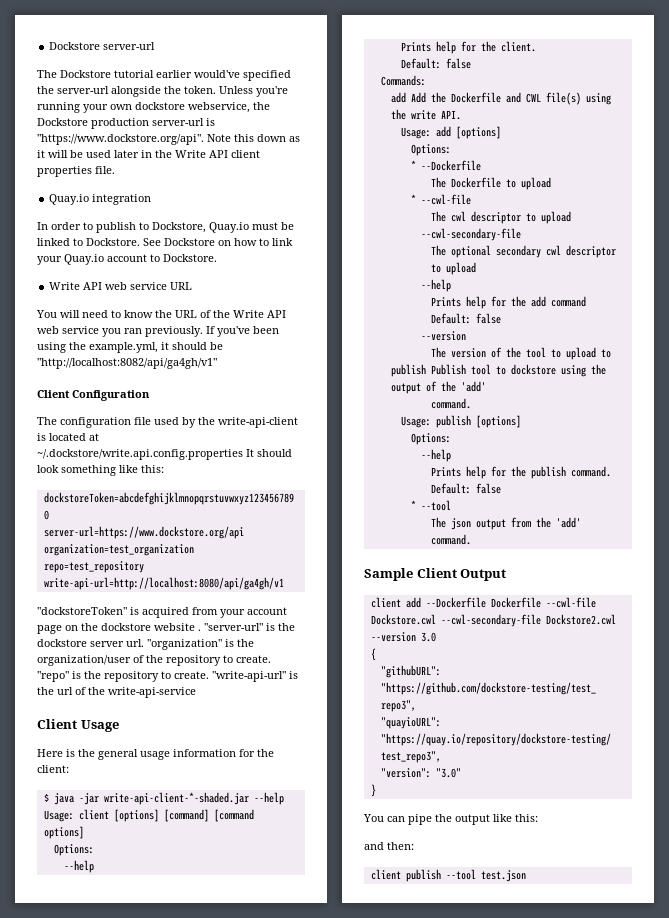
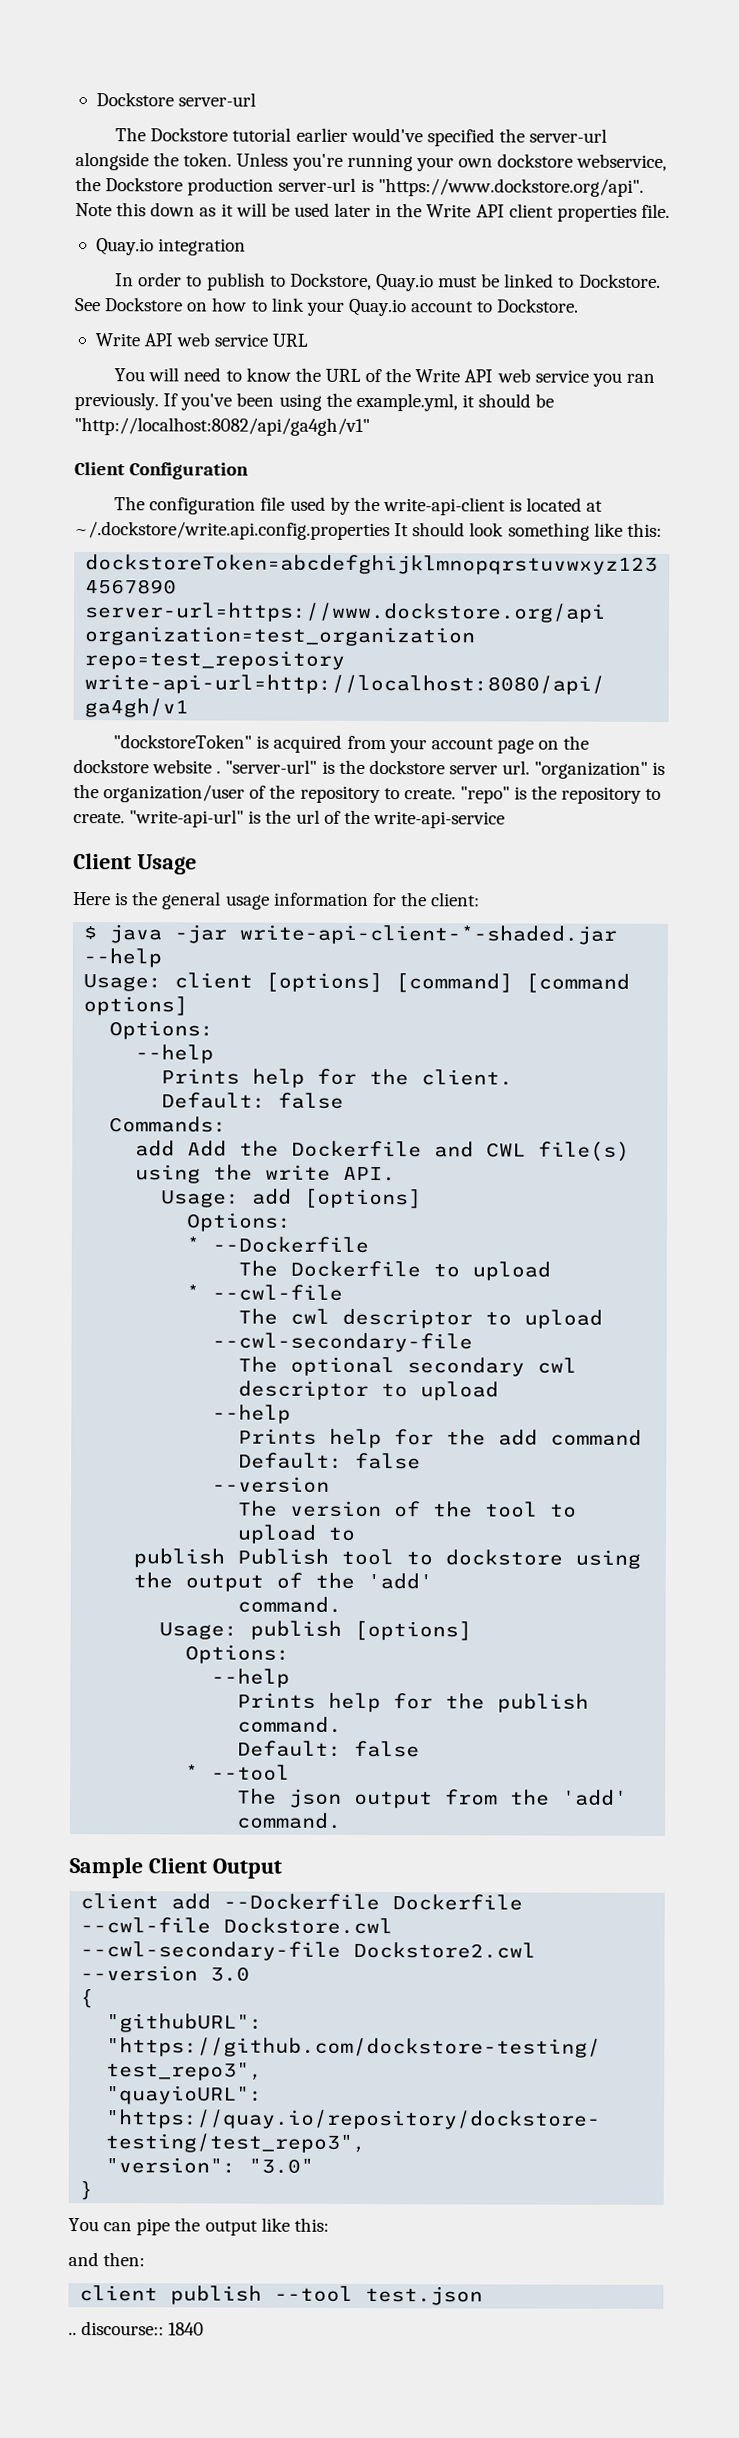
(526, 876) none -> [68,2321,205,2336] // .. discourse:: 1840

